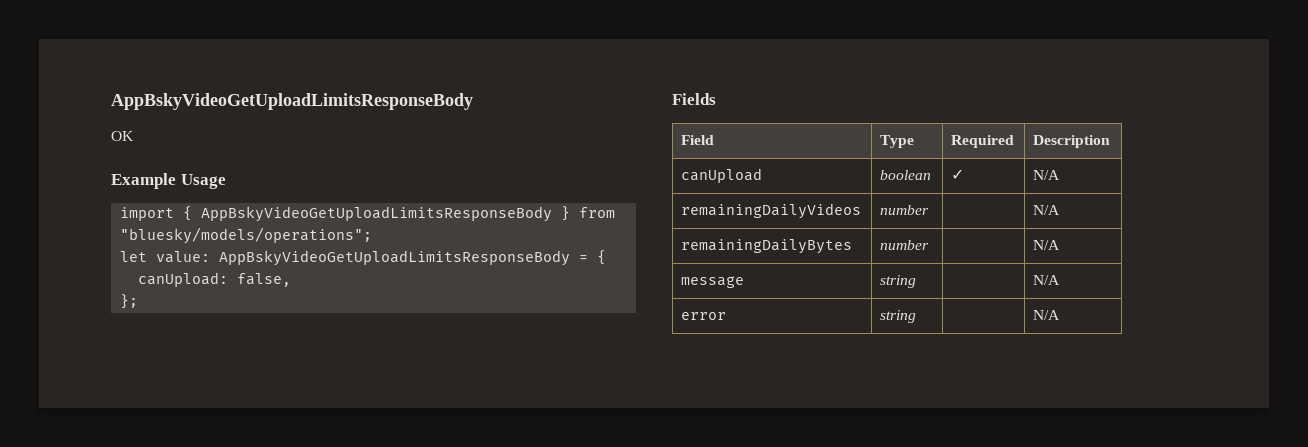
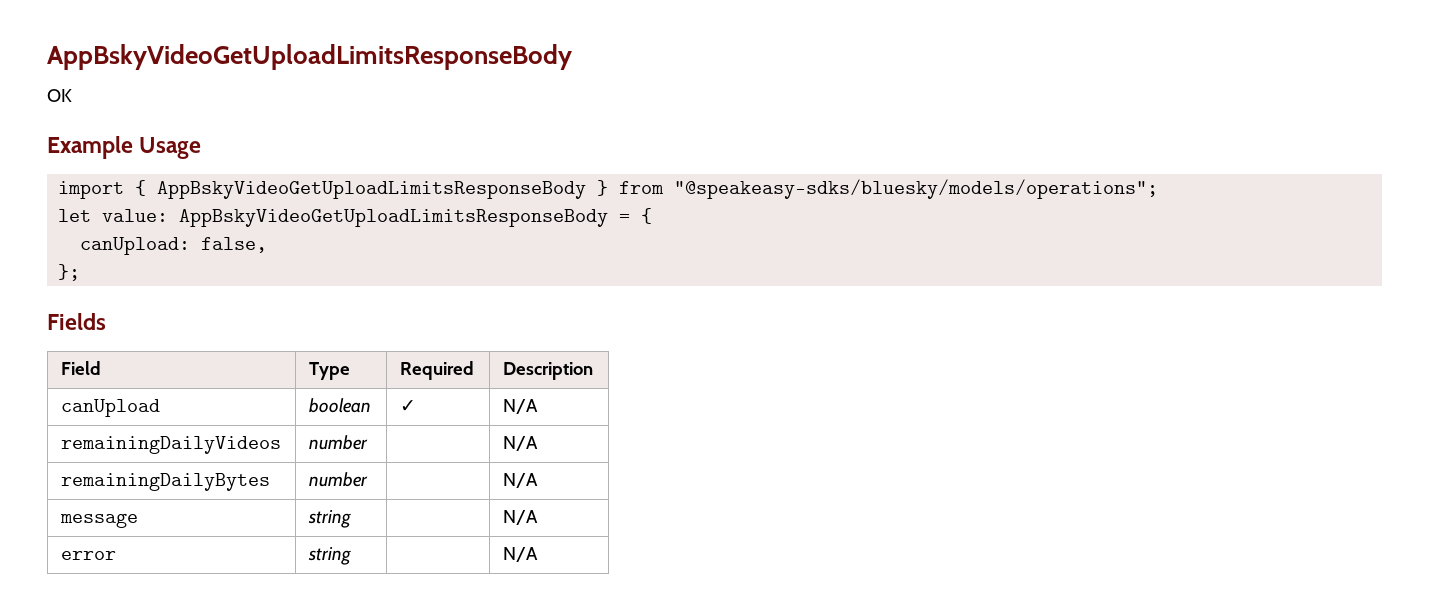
[120,227,373,244] "bluesky/models/operations"; -> [674,179,1159,199] "@speakeasy-sdks/bluesky/models/operations";

